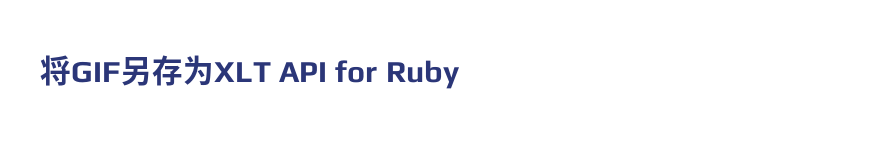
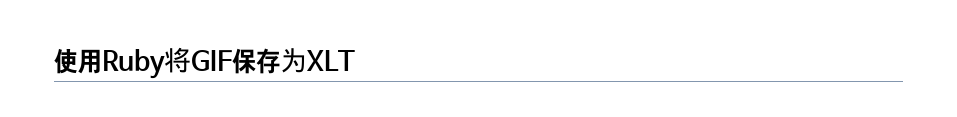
[40,55,460,89] 将GIF另存为XLT API for Ruby -> [54,47,355,79] 使用Ruby将GIF保存为XLT

